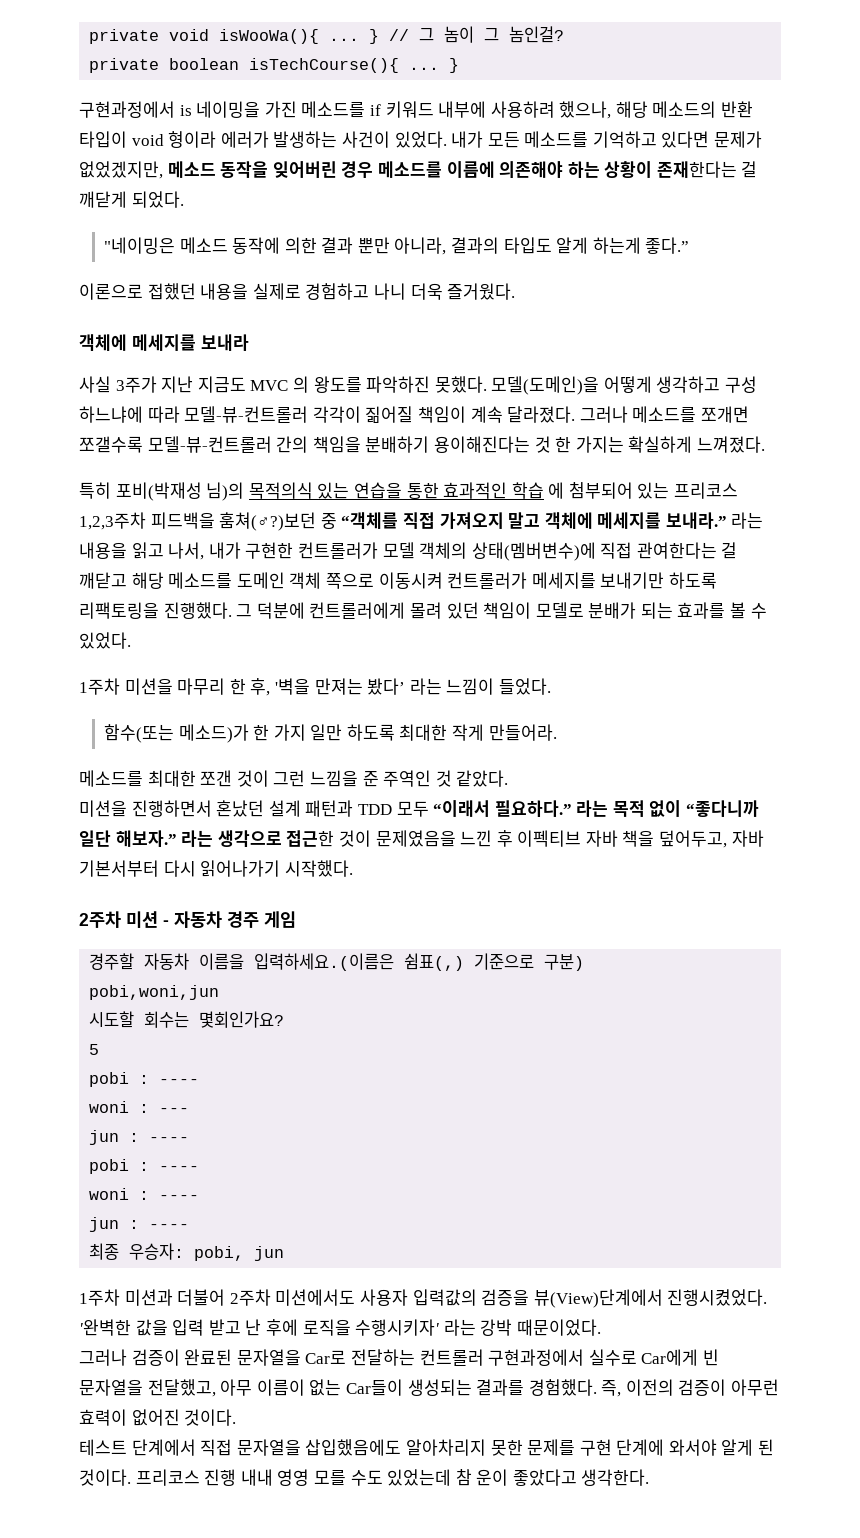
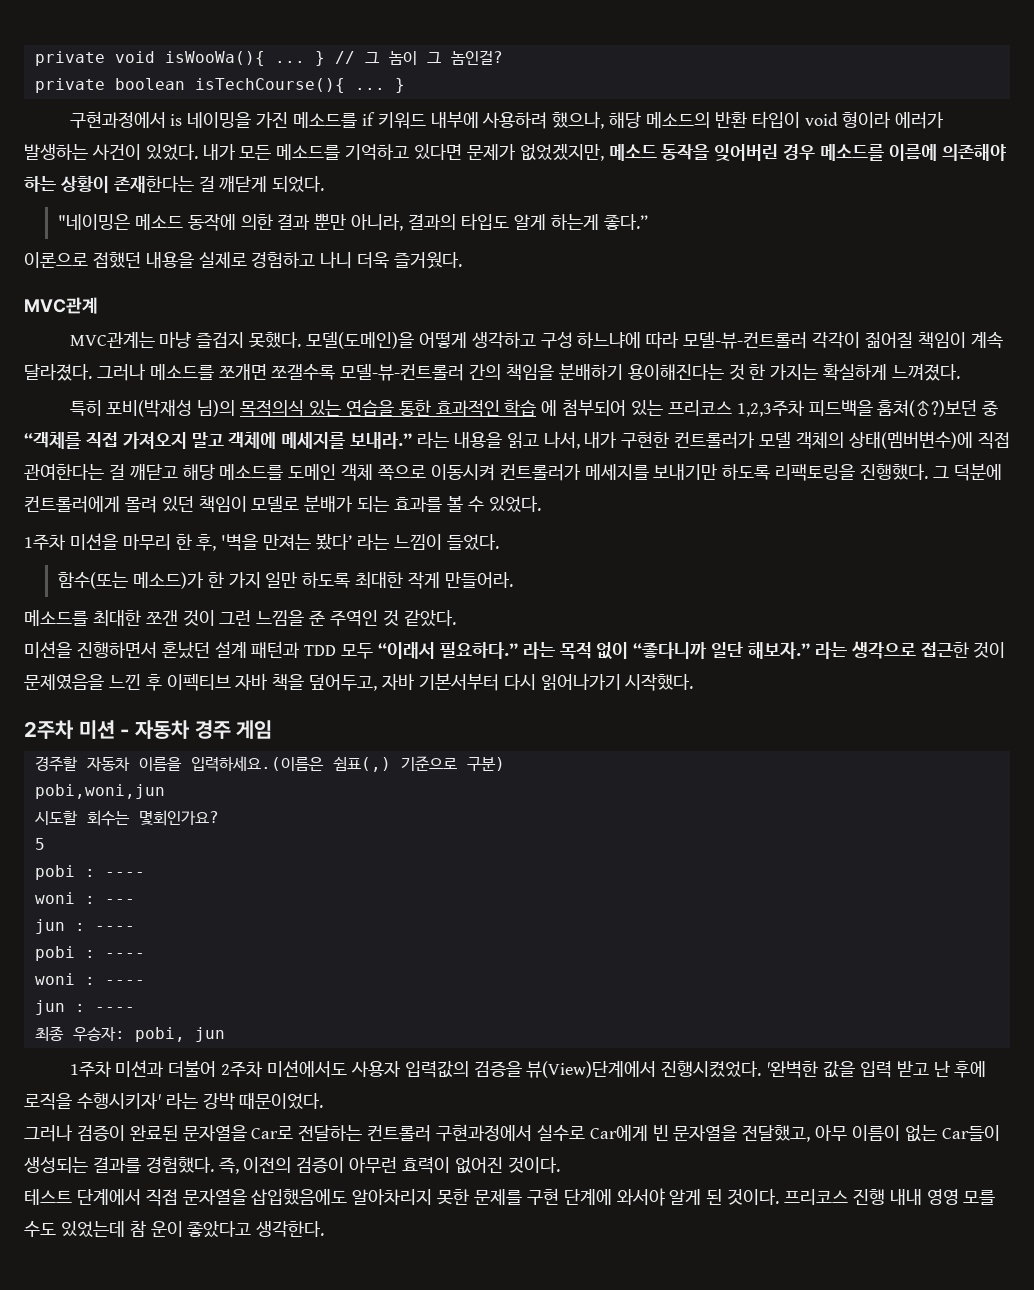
[79,334,249,351] [79,376,431,393] 객체에 메세지를 보내라 // 사실 3주가 지난 지금도 MVC 의 왕도를 파악하진 -> [24,297,98,314] [69,331,245,348] MVC관계 // MVC관계는 마냥 즐겁지

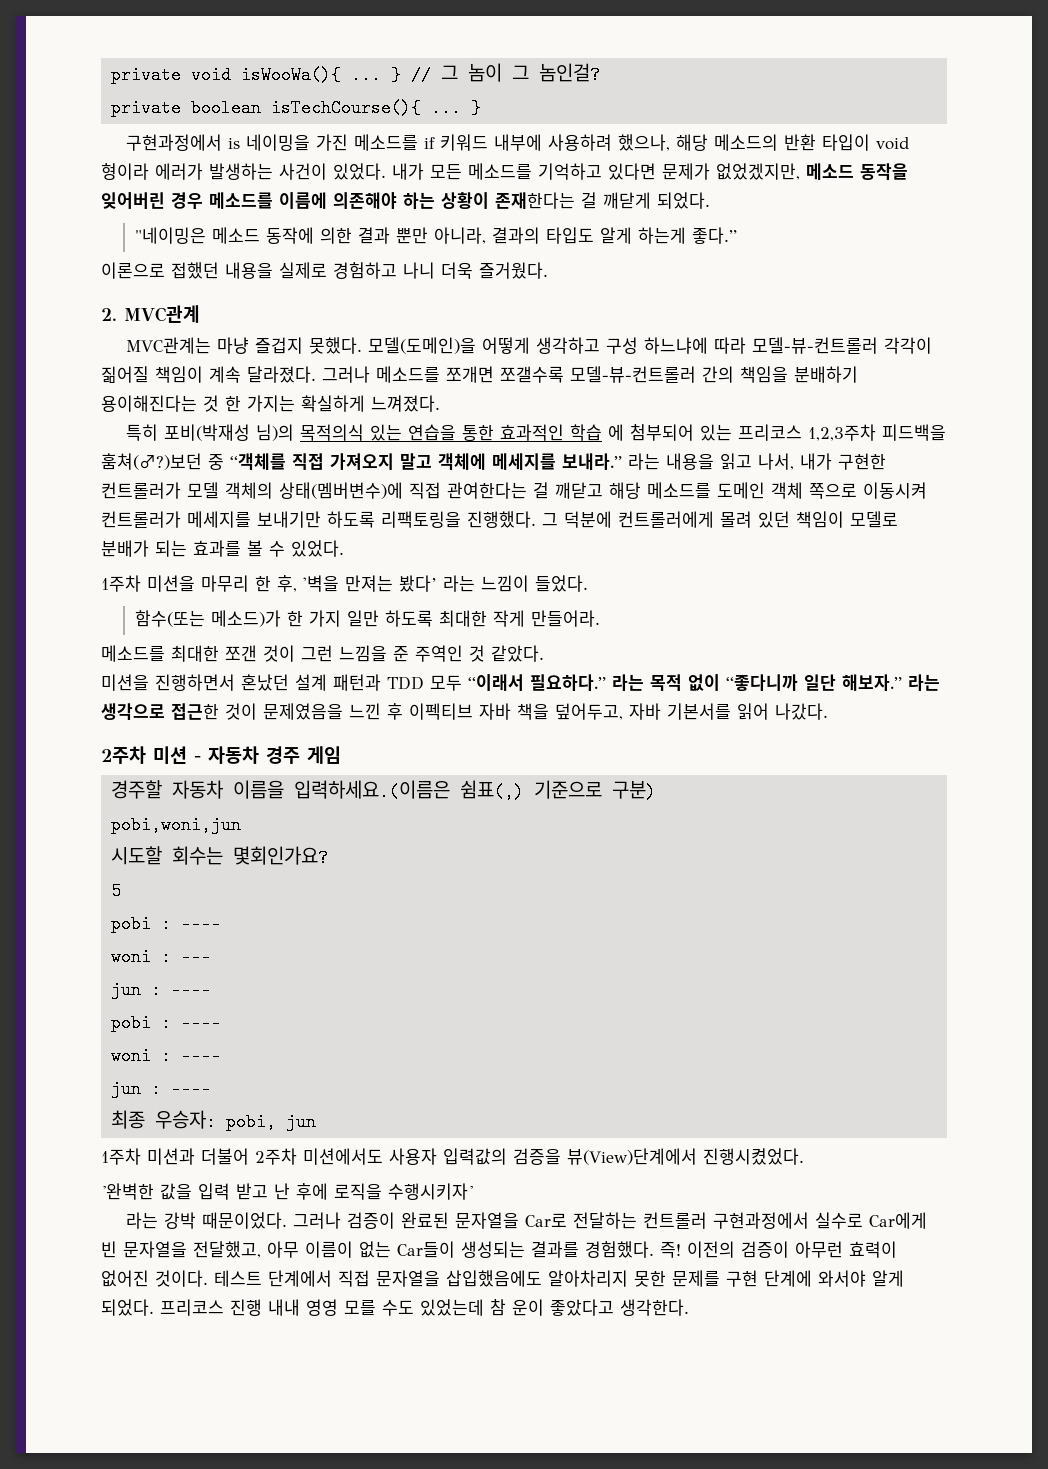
(463, 260) none -> [101,308,117,321] 2.
[418,673,694,691] 기본서부터 다시 읽어나가기 시작했다. -> [667,703,828,720] 기본서를 읽어 나갔다.
(762, 1069) none -> (804, 1156) //
(161, 1101) none -> (473, 1191) //
(324, 1101) // -> (287, 1220) none
[218,1157,239,1174] 즉, -> [660,1242,681,1258] 즉!
(560, 1165) // -> (208, 1278) none
[706,1189,780,1205] 된 것이다. -> [101,1299,154,1316] 되었다.

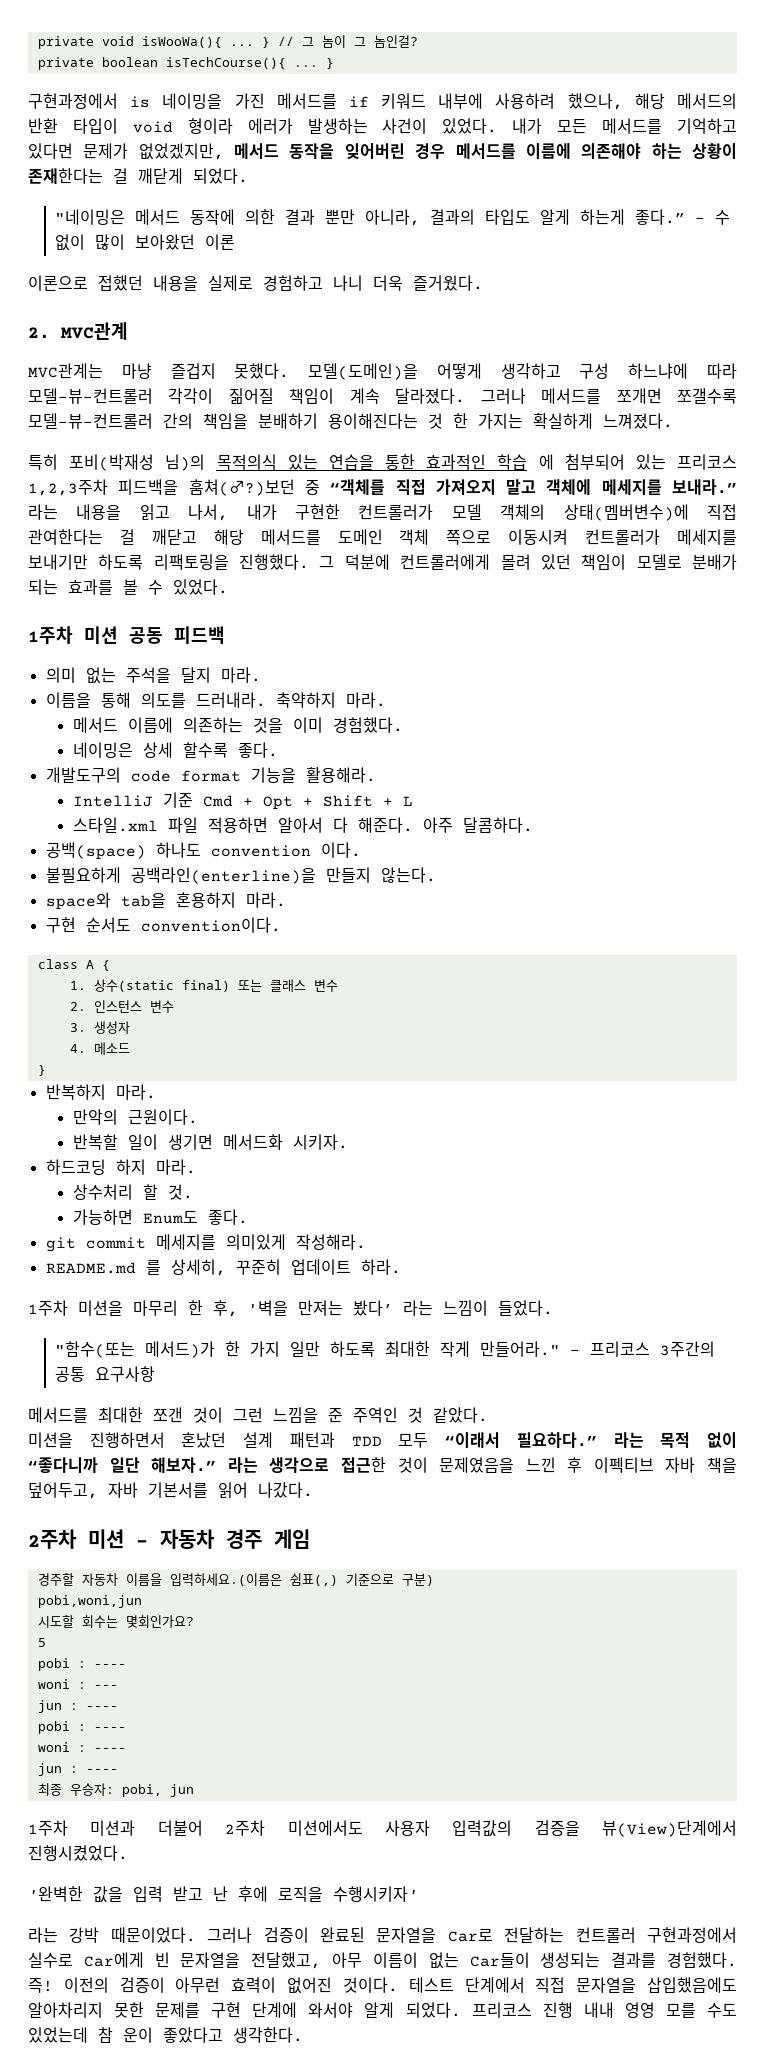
[353,134,418,151] 메소드를 -> [276,93,337,109] 메서드를
[713,134,778,151] 메소드의 -> [676,93,737,109] 메서드의
[468,163,532,180] 메소드를 -> [602,118,663,134] 메서드를
[806,163,854,180] 메소드 -> [234,143,280,159] 메서드
[209,192,273,209] 메소드를 -> [455,143,516,159] 메서드를
[211,227,260,244] 메소드 -> [135,209,181,225] 메서드
(737, 235) none -> [695,209,731,225] [55,234,236,251] - 수 없이 많이 보아왔던 이론
[376,366,440,383] 메소드를 -> [541,388,602,404] 메서드를
[647,482,711,499] 메소드를 -> [260,529,321,545] 메서드를
(344, 548) none -> [28,626,225,644] [45,667,261,684] [45,692,386,708] [72,717,403,733] [72,742,278,758] [45,767,376,783] [72,792,413,810] [72,817,533,833] [45,842,361,860] [45,867,436,884] [45,892,286,910] [45,917,281,933] [37,959,110,971] [69,979,338,992] [69,1000,174,1013] [69,1021,130,1034] [69,1042,130,1055] [37,1065,46,1076] [45,1084,156,1100] [72,1109,198,1125] [72,1134,348,1150] [45,1159,196,1175] [72,1184,193,1200] [72,1209,248,1225] [45,1234,366,1252] [45,1259,401,1276] // 1주차 미션 공동 피드백 // 의미 없는 주석을 달지 마라. // 이름을 통해 의도를 드러내라. 축약하지 마라. // 메서드 이름에 의존하는 것을 이미 경험했다. // 네이밍은 상세 할수록 좋다. // 개발도구의 code format 기능을 활용해라. // IntelliJ 기준 Cmd + Opt + Shift + L // 스타일.xml 파일 적용하면 알아서 다 해준다. 아주 달콤하다. // 공백(space) 하나도 convention 이다. // 불필요하게 공백라인(enterline)을 만들지 않는다. // space와 tab을 혼용하지 마라. // 구현 순서도 convention이다. // class A { // 1. 상수(static final) 또는 클래스 변수 // 2. 인스턴스 변수 // 3. 생성자 // 4. 메소드 // } // 반복하지 마라. // 만악의 근원이다. // 반복할 일이 생기면 메서드화 시키자. // 하드코딩 하지 마라. // 상수처리 할 것. // 가능하면 Enum도 좋다. // git commit 메세지를 의미있게 작성해라. // README.md 를 상세히, 꾸준히 업데이트 하라.
[134,610,281,627] 함수(또는 메소드)가 -> [55,1341,216,1358] "함수(또는 메서드)가
[530,610,600,627] [101,645,165,662] 만들어라. // 메소드를 -> [480,1341,716,1357] [55,1366,156,1382] [28,1407,88,1423] 만들어라." - 프리코스 3주간의 공통 요구사항 // 메서드를

